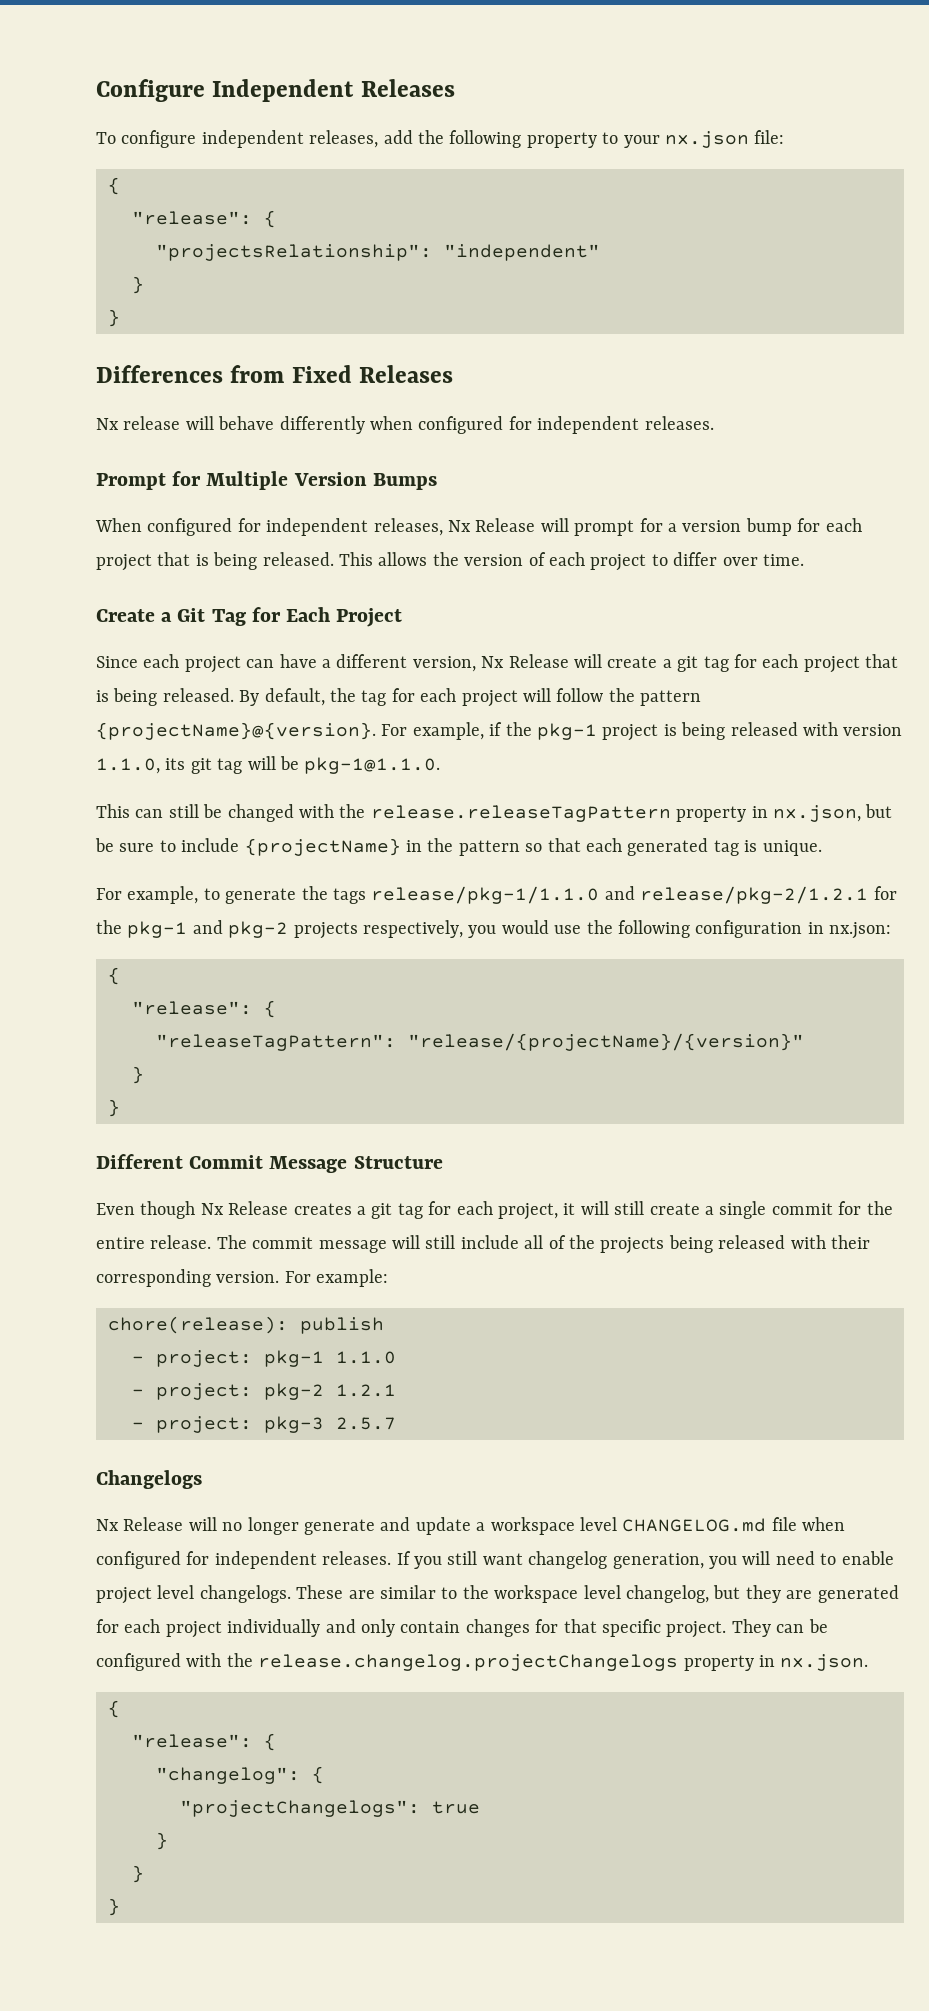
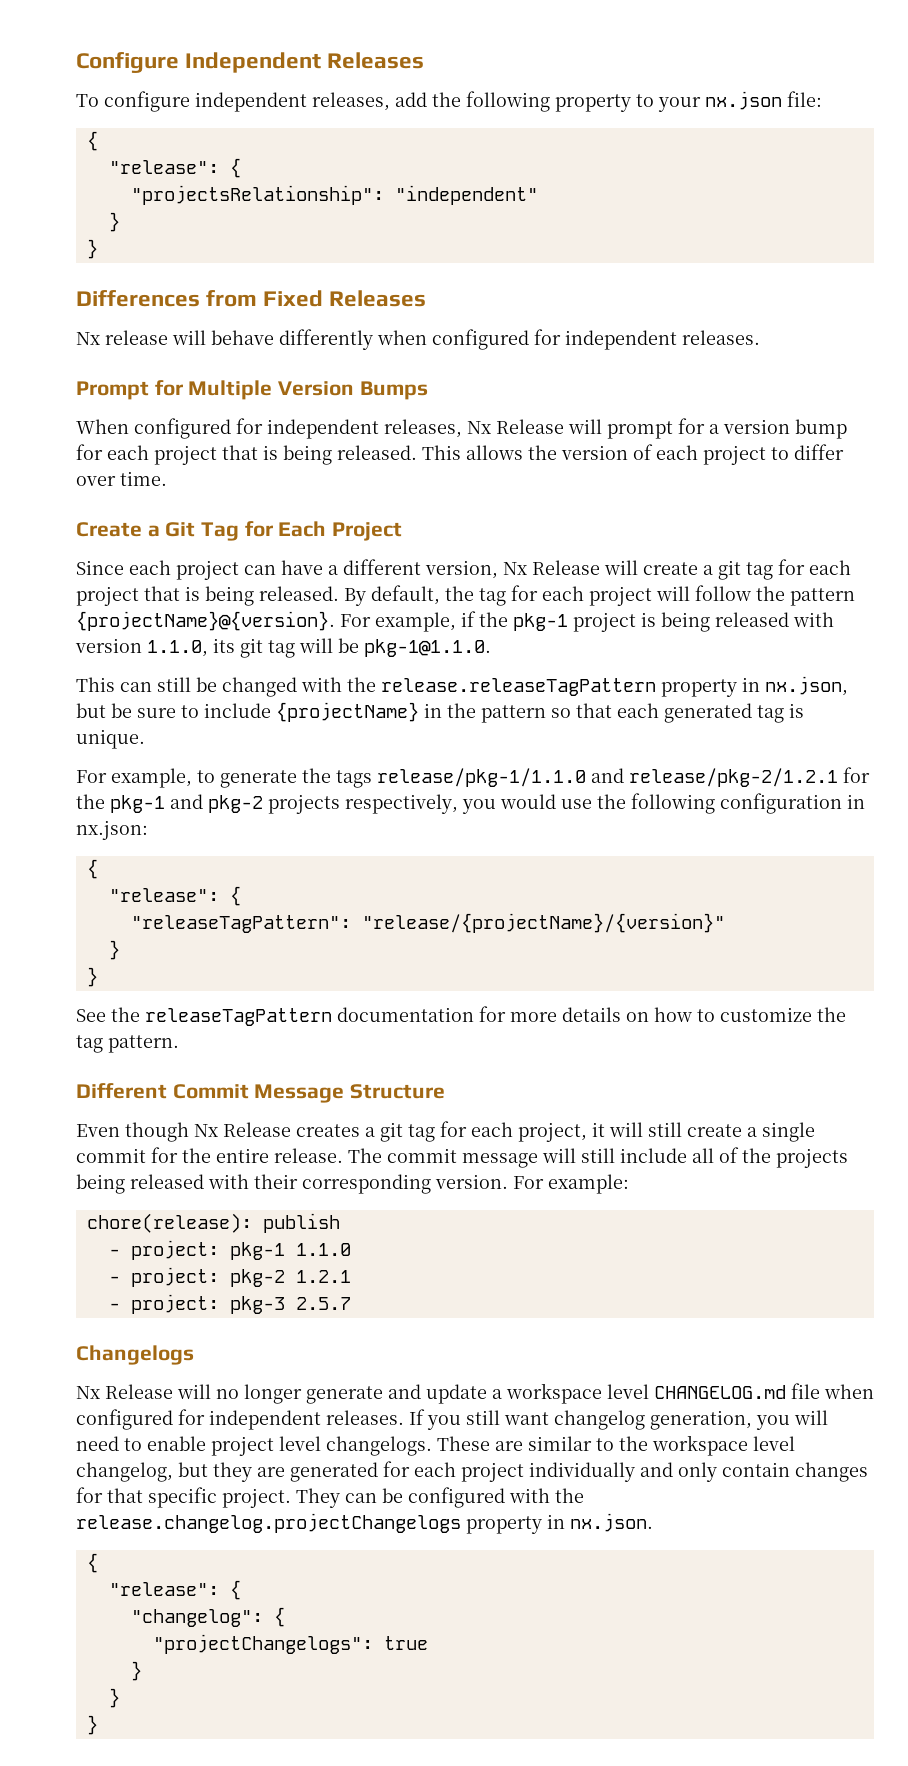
(120, 1108) none -> [76,1006,846,1026] [76,1035,179,1053] // See the releaseTagPattern documentation for more details on how to customize the tag pattern.

